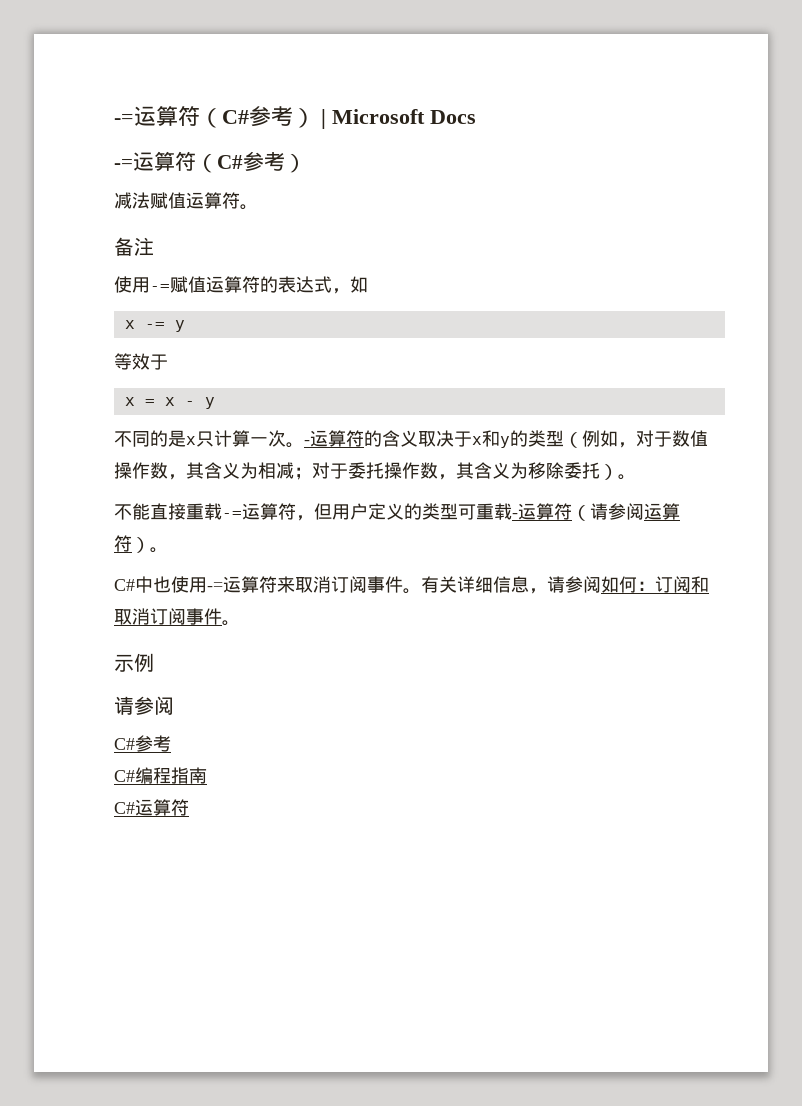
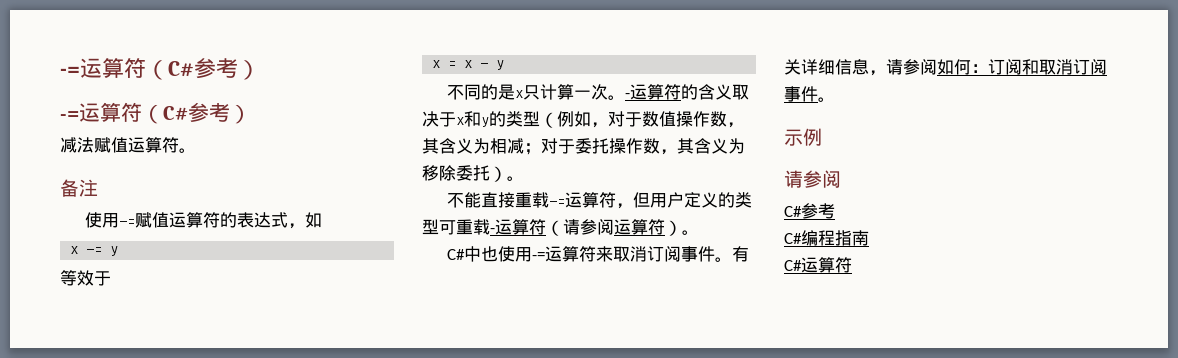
[114,106,476,129] -=运算符（C#参考） | Microsoft Docs -> [60,58,260,80] -=运算符（C#参考）

